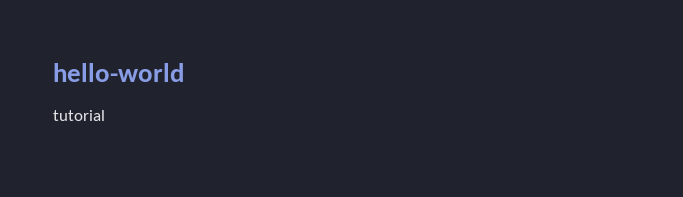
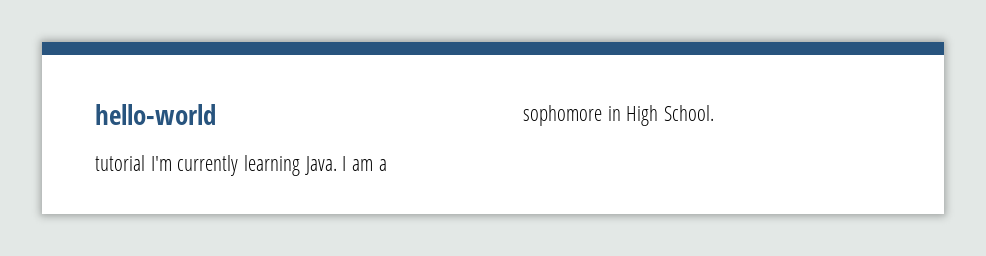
(105, 115) none -> [150,155,387,176] [523,105,715,126] I'm currently learning Java. I am a sophomore in High School.

